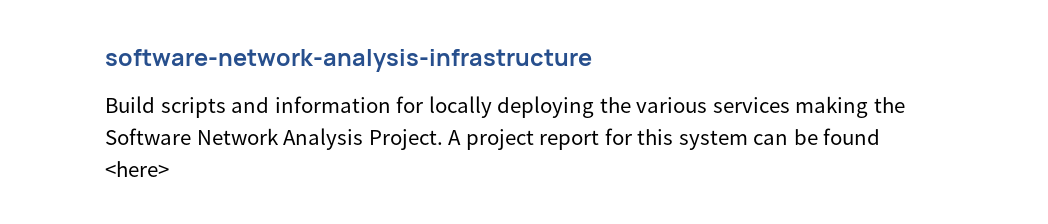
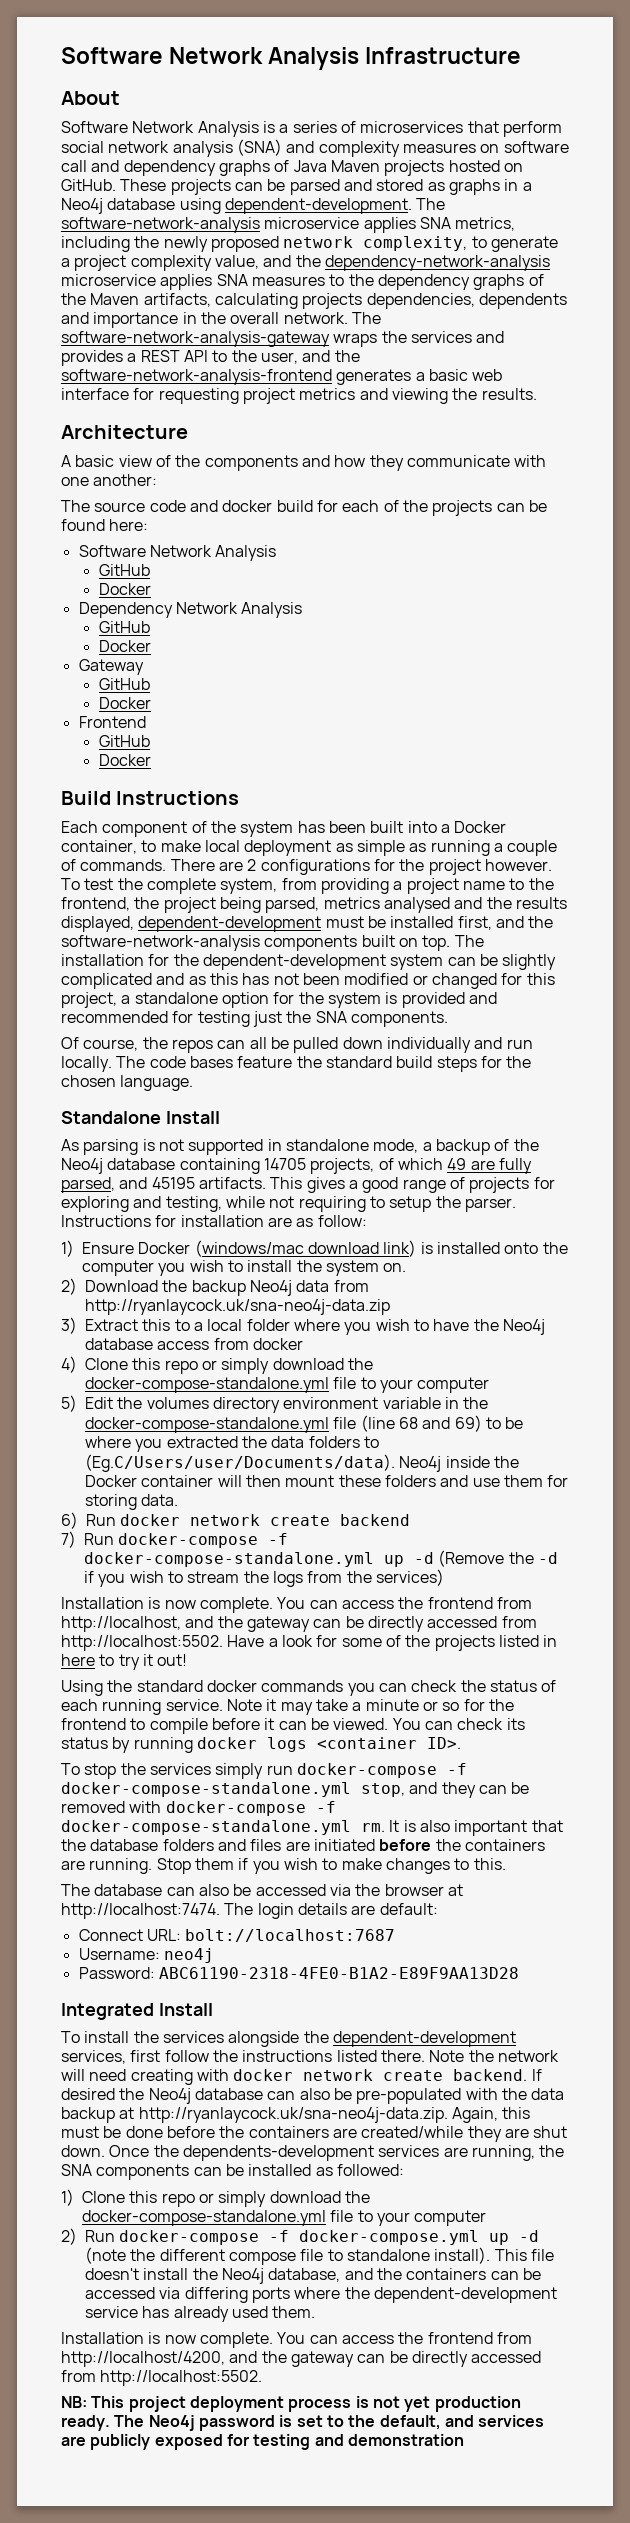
[105,49,592,72] [105,96,905,118] [105,128,881,150] [105,161,169,177] software-network-analysis-infrastructure // Build scripts and information for locally deploying the various services making the Software Network Analysis Project. A project report for this system can be found <here> -> [61,47,522,70] [61,91,120,105] [61,121,562,137] [61,139,569,157] [61,160,523,176] [61,179,532,195] [61,198,446,214] [61,217,516,233] [61,236,558,252] [61,255,550,271] [61,274,544,290] [61,293,567,309] [61,312,381,328] [61,331,505,347] [61,350,360,366] [61,369,503,385] [61,388,537,404] [61,425,188,439] [61,455,547,471] [61,474,158,486] [61,500,547,516] [61,519,149,531] [78,545,277,561] [98,564,150,576] [98,583,151,595] [78,602,303,618] [98,621,150,633] [98,640,151,652] [78,659,144,675] [98,678,150,690] [98,697,151,709] [78,716,146,728] [98,735,150,747] [98,754,151,766] [61,791,240,805] [61,821,507,837] [61,840,558,856] [61,859,552,875] [61,878,554,894] [61,897,567,913] [61,916,554,932] [61,935,484,951] [61,954,557,970] [61,973,555,989] [61,992,497,1008] [61,1011,448,1027] [61,1037,533,1053] [61,1056,532,1072] [61,1075,194,1091] [61,1111,220,1124] [61,1139,539,1155] [61,1158,532,1174] [61,1177,555,1193] [61,1196,516,1212] [61,1215,367,1227] [61,1240,568,1257] [82,1260,407,1276] [61,1278,369,1296] [85,1299,390,1315] [61,1317,545,1335] [85,1338,303,1350] [61,1356,373,1374] [85,1377,490,1393] [61,1395,489,1413] [85,1415,524,1433] [85,1436,379,1452] [85,1454,519,1472] [85,1475,569,1487] [85,1494,179,1510] [61,1512,411,1529] [61,1531,289,1548] [84,1550,558,1567] [84,1569,444,1587] [61,1597,532,1613] [61,1616,537,1632] [61,1635,558,1651] [61,1654,188,1670] [61,1680,557,1696] [61,1699,514,1715] [61,1718,525,1734] [61,1737,461,1753] [61,1763,467,1779] [61,1782,530,1798] [61,1801,336,1816] [61,1820,563,1836] [61,1839,545,1851] [61,1858,506,1874] [61,1884,463,1896] [61,1903,438,1919] [78,1929,396,1942] [78,1948,214,1963] [78,1967,519,1979] [61,2003,213,2020] [61,2031,516,2047] [61,2050,559,2064] [61,2069,542,2085] [61,2088,565,2104] [61,2107,531,2123] [61,2126,568,2142] [61,2145,565,2161] [61,2164,404,2180] [61,2189,370,2207] [82,2210,487,2226] [61,2228,540,2245] [85,2247,554,2265] [85,2268,541,2284] [85,2287,557,2303] [85,2306,316,2322] [61,2332,532,2348] [61,2351,542,2367] [61,2370,263,2386] [61,2396,521,2412] [61,2415,545,2431] [61,2434,464,2450] Software Network Analysis Infrastructure // About // Software Network Analysis is a series of microservices that perform social network analysis (SNA) and complexity measures on software call and dependency graphs of Java Maven projects hosted on GitHub. These projects can be parsed and stored as graphs in a Neo4j database using dependent-development. The software-network-analysis microservice applies SNA metrics, including the newly proposed network complexity, to generate a project complexity value, and the dependency-network-analysis microservice applies SNA measures to the dependency graphs of the Maven artifacts, calculating projects dependencies, dependents and importance in the overall network. The software-network-analysis-gateway wraps the services and provides a REST API to the user, and the software-network-analysis-frontend generates a basic web interface for requesting project metrics and viewing the results. // Architecture // A basic view of the components and how they communicate with one another: // The source code and docker build for each of the projects can be found here: // Software Network Analysis // GitHub // Docker // Dependency Network Analysis // GitHub // Docker // Gateway // GitHub // Docker // Frontend // GitHub // Docker // Build Instructions // Each component of the system has been built into a Docker container, to make local deployment as simple as running a couple of commands. There are 2 configurations for the project however. To test the complete system, from providing a project name to the frontend, the project being parsed, metrics analysed and the results displayed, dependent-development must be installed first, and the software-network-analysis components built on top. The installation for the dependent-development system can be slightly complicated and as this has not been modified or changed for this project, a standalone option for the system is provided and recommended for testing just the SNA components. // Of course, the repos can all be pulled down individually and run locally. The code bases feature the standard build steps for the chosen language. // Standalone Install // As parsing is not supported in standalone mode, a backup of the Neo4j database containing 14705 projects, of which 49 are fully parsed, and 45195 artifacts. This gives a good range of projects for exploring and testing, while not requiring to setup the parser. Instructions for installation are as follow: // 1) Ensure Docker (windows/mac download link) is installed onto the computer you wish to install the system on. // 2) Download the backup Neo4j data from http://ryanlaycock.uk/sna-neo4j-data.zip // 3) Extract this to a local folder where you wish to have the Neo4j database access from docker // 4) Clone this repo or simply download the docker-compose-standalone.yml file to your computer // 5) Edit the volumes directory environment variable in the docker-compose-standalone.yml file (line 68 and 69) to be where you extracted the data folders to (Eg.C/Users/user/Documents/data). Neo4j inside the Docker container will then mount these folders and use them for storing data. // 6) Run docker network create backend // 7) Run docker-compose -f docker-compose-standalone.yml up -d (Remove the -d if you wish to stream the logs from the services) // Installation is now complete. You can access the frontend from http://localhost, and the gateway can be directly accessed from http://localhost:5502. Have a look for some of the projects listed in here to try it out! // Using the standard docker commands you can check the status of each running service. Note it may take a minute or so for the frontend to compile before it can be viewed. You can check its status by running docker logs <container ID>. // To stop the services simply run docker-compose -f docker-compose-standalone.yml stop, and they can be removed with docker-compose -f docker-compose-standalone.yml rm. It is also important that the database folders and files are initiated before the containers are running. Stop them if you wish to make changes to this. // The database can also be accessed via the browser at http://localhost:7474. The login details are default: // Connect URL: bolt://localhost:7687 // Username: neo4j // Password: ABC61190-2318-4FE0-B1A2-E89F9AA13D28 // Integrated Install // To install the services alongside the dependent-development services, first follow the instructions listed there. Note the network will need creating with docker network create backend. If desired the Neo4j database can also be pre-populated with the data backup at http://ryanlaycock.uk/sna-neo4j-data.zip. Again, this must be done before the containers are created/while they are shut down. Once the dependents-development services are running, the SNA components can be installed as followed: // 1) Clone this repo or simply download the docker-compose-standalone.yml file to your computer // 2) Run docker-compose -f docker-compose.yml up -d (note the different compose file to standalone install). This file doesn't install the Neo4j database, and the containers can be accessed via differing ports where the dependent-development service has already used them. // Installation is now complete. You can access the frontend from http://localhost/4200, and the gateway can be directly accessed from http://localhost:5502. // NB: This project deployment process is not yet production ready. The Neo4j password is set to the default, and services are publicly exposed for testing and demonstration

